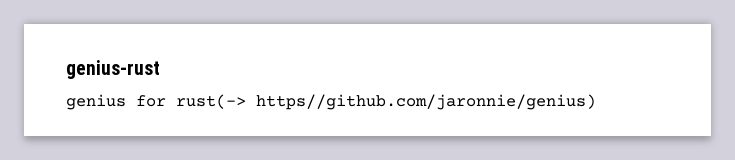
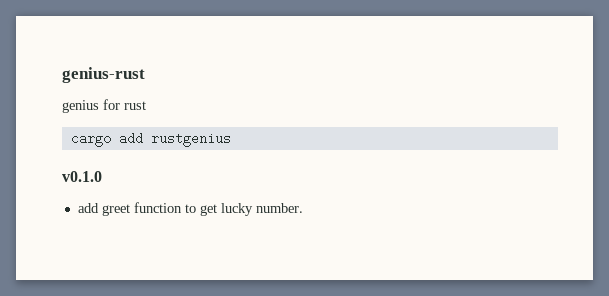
[176,94,596,110] rust(-> https//github.com/jaronnie/genius) -> [124,101,146,110] [70,132,231,147] [62,171,102,182] [77,202,303,216] rust // cargo add rustgenius // v0.1.0 // add greet function to get lucky number.

